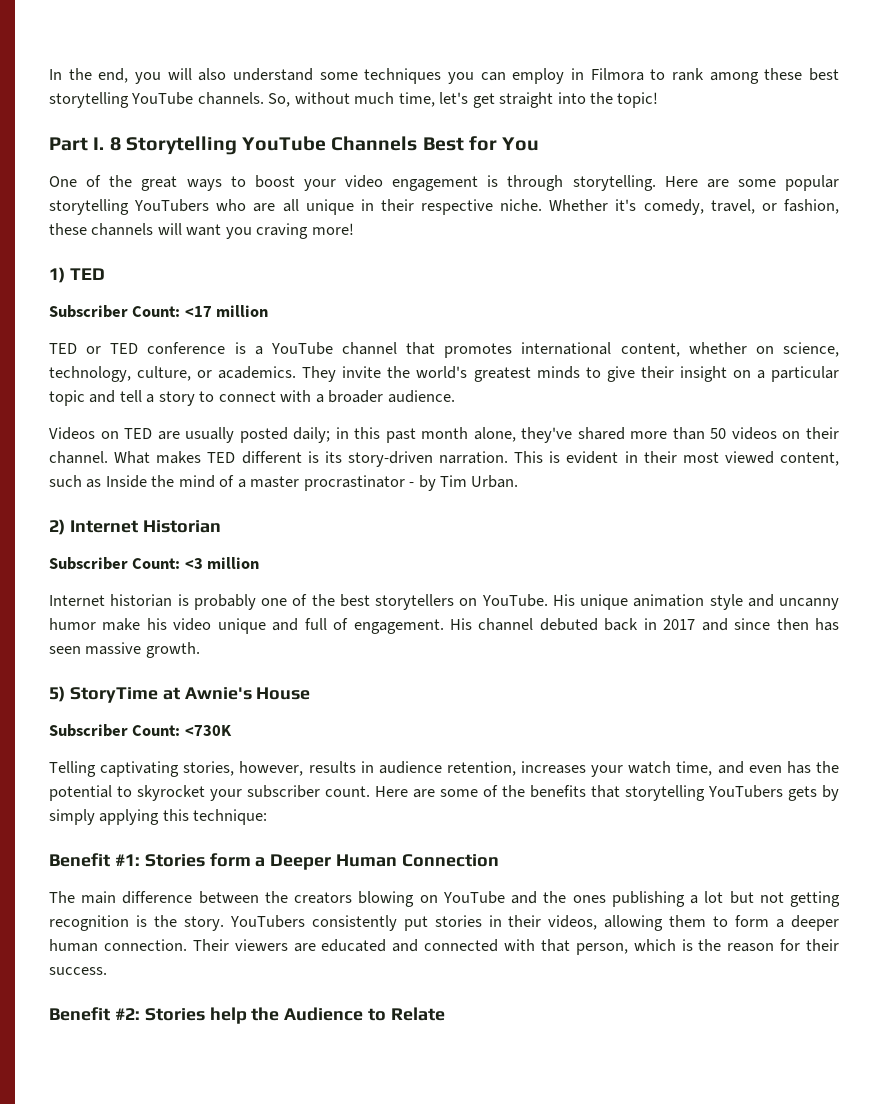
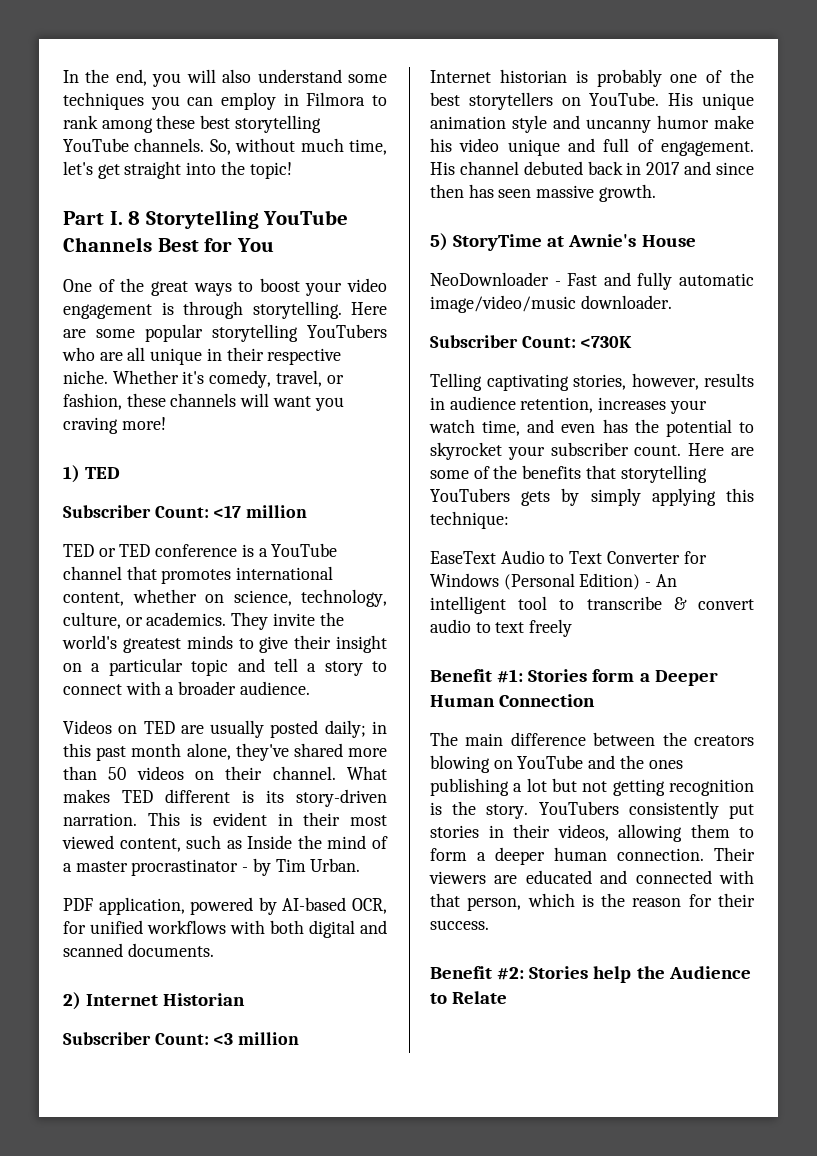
(519, 481) none -> [63,897,387,915] [63,920,387,938] [63,943,214,957] // PDF application, powered by AI-based OCR, for unified workflows with both digital and scanned documents.
(311, 693) none -> [430,272,754,290] [430,295,672,313] // NeoDownloader - Fast and fully automatic image/video/music downloader.
(268, 817) none -> [430,550,707,564] [430,573,677,590] [430,596,754,614] [430,619,573,637] // EaseText Audio to Text Converter for Windows (Personal Edition) - An intelligent tool to transcribe & convert audio to text freely

